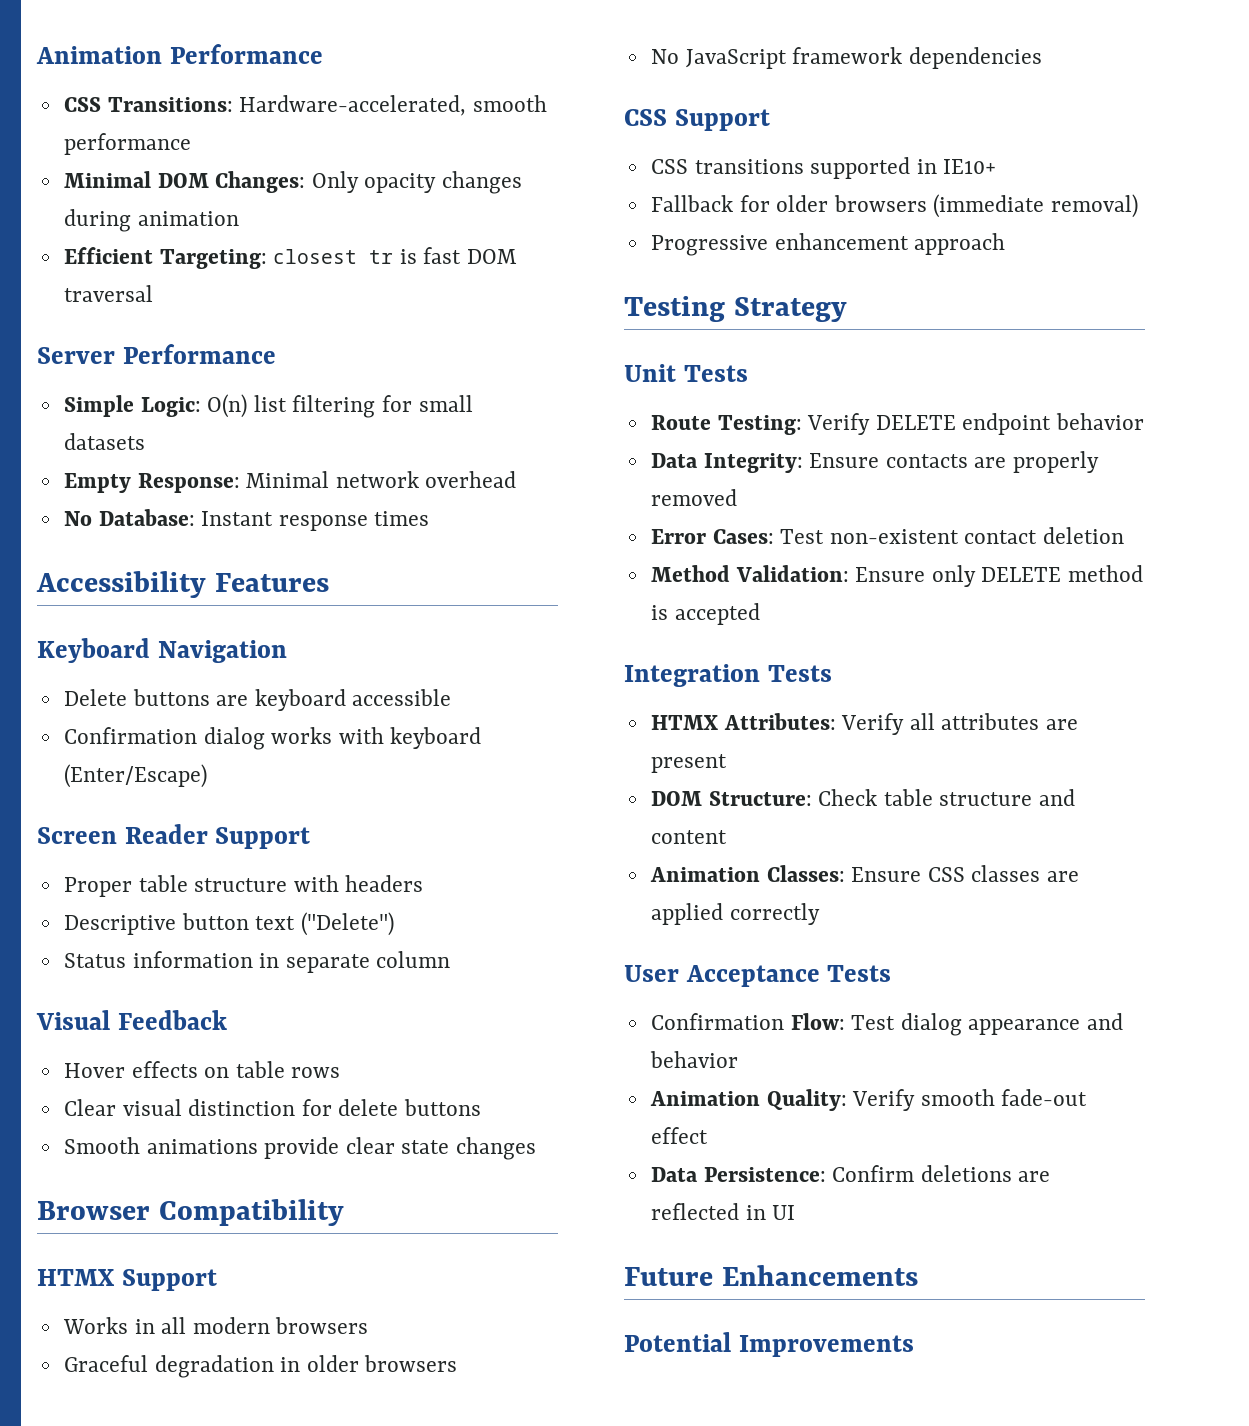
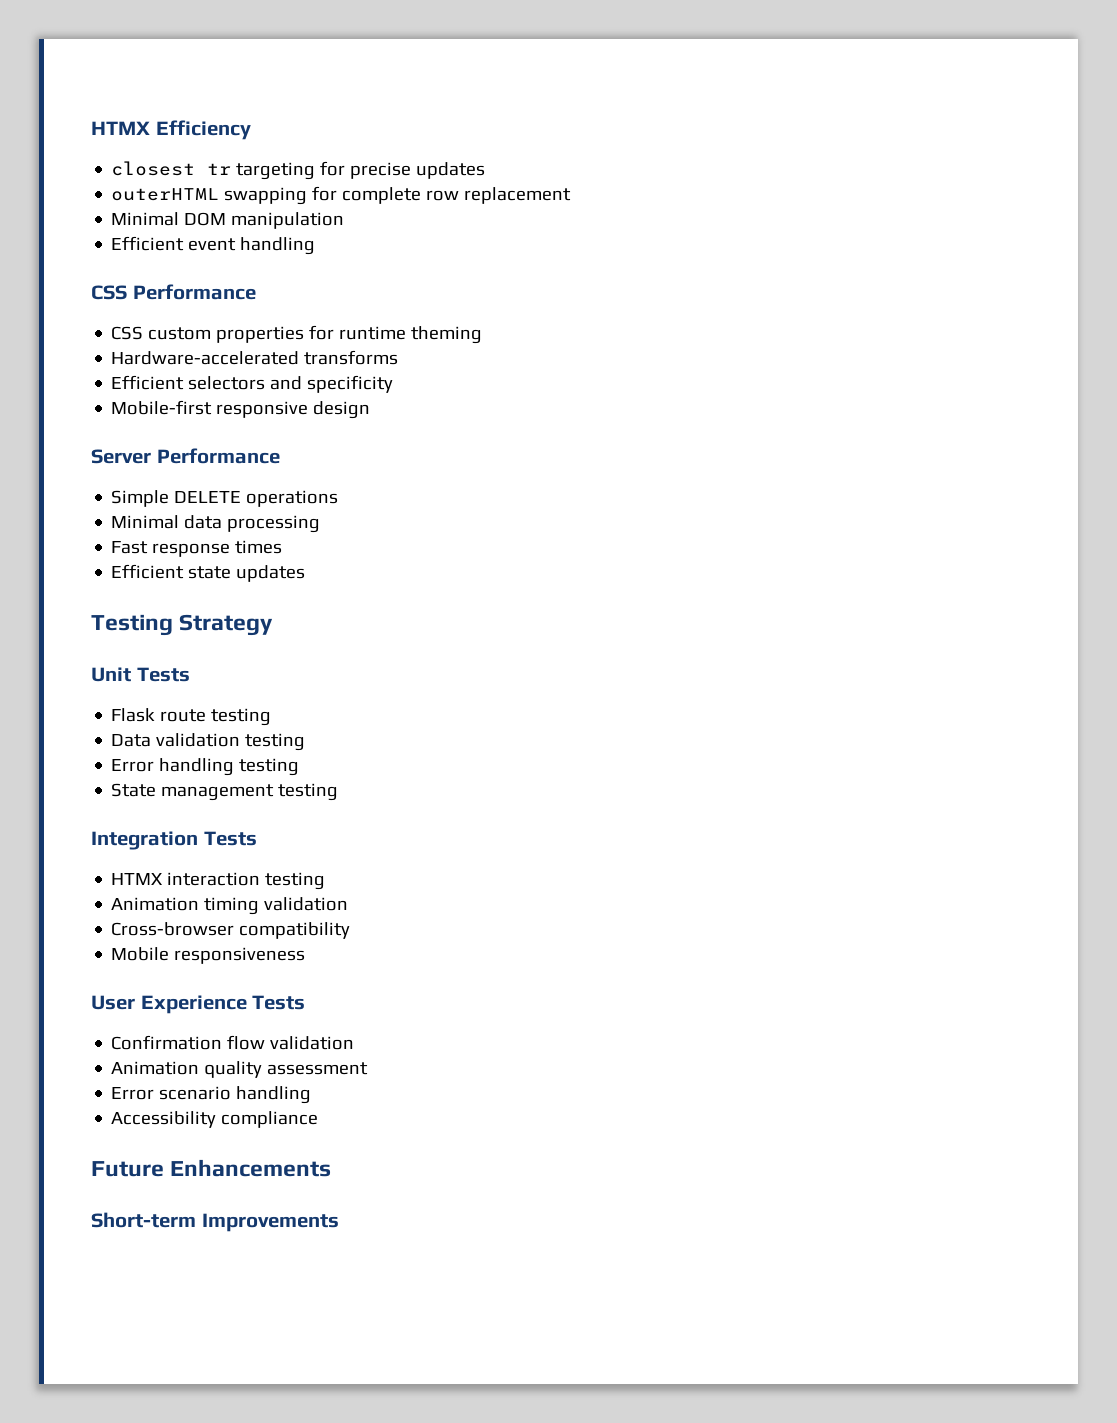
[36,44,323,64] [63,95,547,116] [63,133,191,155] [63,171,523,194] [63,209,239,232] [63,247,518,269] [63,285,153,302] [37,344,276,364] [63,394,473,418] [63,433,145,450] [63,471,517,493] [63,509,430,531] [36,571,329,598] [37,638,287,663] [63,689,452,711] [63,727,482,750] [63,764,207,788] [37,824,311,849] [63,875,424,897] [63,912,394,936] [63,951,451,973] [36,1010,227,1030] [63,1061,341,1078] [63,1099,482,1116] [63,1137,537,1160] [37,1199,344,1226] [37,1269,217,1291] [62,1317,369,1334] [63,1355,458,1378] [650,47,1042,69] [624,109,770,131] [650,157,997,179] [650,194,1139,218] [650,233,1006,256] [624,296,847,322] [624,364,748,382] [650,413,1145,435] [650,451,1100,473] [650,489,737,506] [650,527,1125,544] [650,565,1144,587] [650,603,760,625] [624,664,832,687] [650,713,1079,735] [650,754,727,773] [650,789,1076,806] [650,830,727,844] [649,865,1080,882] [650,903,820,925] Animation Performance // CSS Transitions: Hardware-accelerated, smooth performance // Minimal DOM Changes: Only opacity changes during animation // Efficient Targeting: closest tr is fast DOM traversal // Server Performance // Simple Logic: O(n) list filtering for small datasets // Empty Response: Minimal network overhead // No Database: Instant response times // Accessibility Features // Keyboard Navigation // Delete buttons are keyboard accessible // Confirmation dialog works with keyboard (Enter/Escape) // Screen Reader Support // Proper table structure with headers // Descriptive button text ("Delete") // Status information in separate column // Visual Feedback // Hover effects on table rows // Clear visual distinction for delete buttons // Smooth animations provide clear state changes // Browser Compatibility // HTMX Support // Works in all modern browsers // Graceful degradation in older browsers // No JavaScript framework dependencies // CSS Support // CSS transitions supported in IE10+ // Fallback for older browsers (immediate removal) // Progressive enhancement approach // Testing Strategy // Unit Tests // Route Testing: Verify DELETE endpoint behavior // Data Integrity: Ensure contacts are properly removed // Error Cases: Test non-existent contact deletion // Method Validation: Ensure only DELETE method is accepted // Integration Tests // HTMX Attributes: Verify all attributes are present // DOM Structure: Check table structure and content // Animation Classes: Ensure CSS classes are applied correctly -> [91,120,251,140] [111,161,486,180] [111,186,572,205] [111,212,345,229] [111,236,316,255] [91,284,256,300] [111,325,483,344] [111,350,399,365] [111,375,394,393] [111,400,371,419] [91,448,280,464] [111,490,339,507] [111,515,321,533] [111,540,283,557] [111,564,306,582] [91,614,274,636] [91,667,190,682] [111,708,272,726] [111,733,306,751] [111,758,300,776] [111,783,339,801] [91,831,257,850] [111,872,326,890] [111,897,349,915] [111,922,351,939] [111,947,306,964] HTMX Efficiency // closest tr targeting for precise updates // outerHTML swapping for complete row replacement // Minimal DOM manipulation // Efficient event handling // CSS Performance // CSS custom properties for runtime theming // Hardware-accelerated transforms // Efficient selectors and specificity // Mobile-first responsive design // Server Performance // Simple DELETE operations // Minimal data processing // Fast response times // Efficient state updates // Testing Strategy // Unit Tests // Flask route testing // Data validation testing // Error handling testing // State management testing // Integration Tests // HTMX interaction testing // Animation timing validation // Cross-browser compatibility // Mobile responsiveness
[685,965,820,987] Acceptance -> [140,995,247,1014] Experience
[790,1013,1124,1036] [649,1051,738,1068] [649,1089,1088,1111] [650,1127,708,1144] [650,1165,1051,1182] [650,1203,796,1220] Flow: Test dialog appearance and behavior // Animation Quality: Verify smooth fade-out effect // Data Persistence: Confirm deletions are reflected in UI -> [227,1035,355,1050] [111,1061,369,1078] [111,1086,312,1104] [111,1111,319,1128] flow validation // Animation quality assessment // Error scenario handling // Accessibility compliance
[624,1332,731,1352] Potential -> [91,1212,196,1228] Short-term

